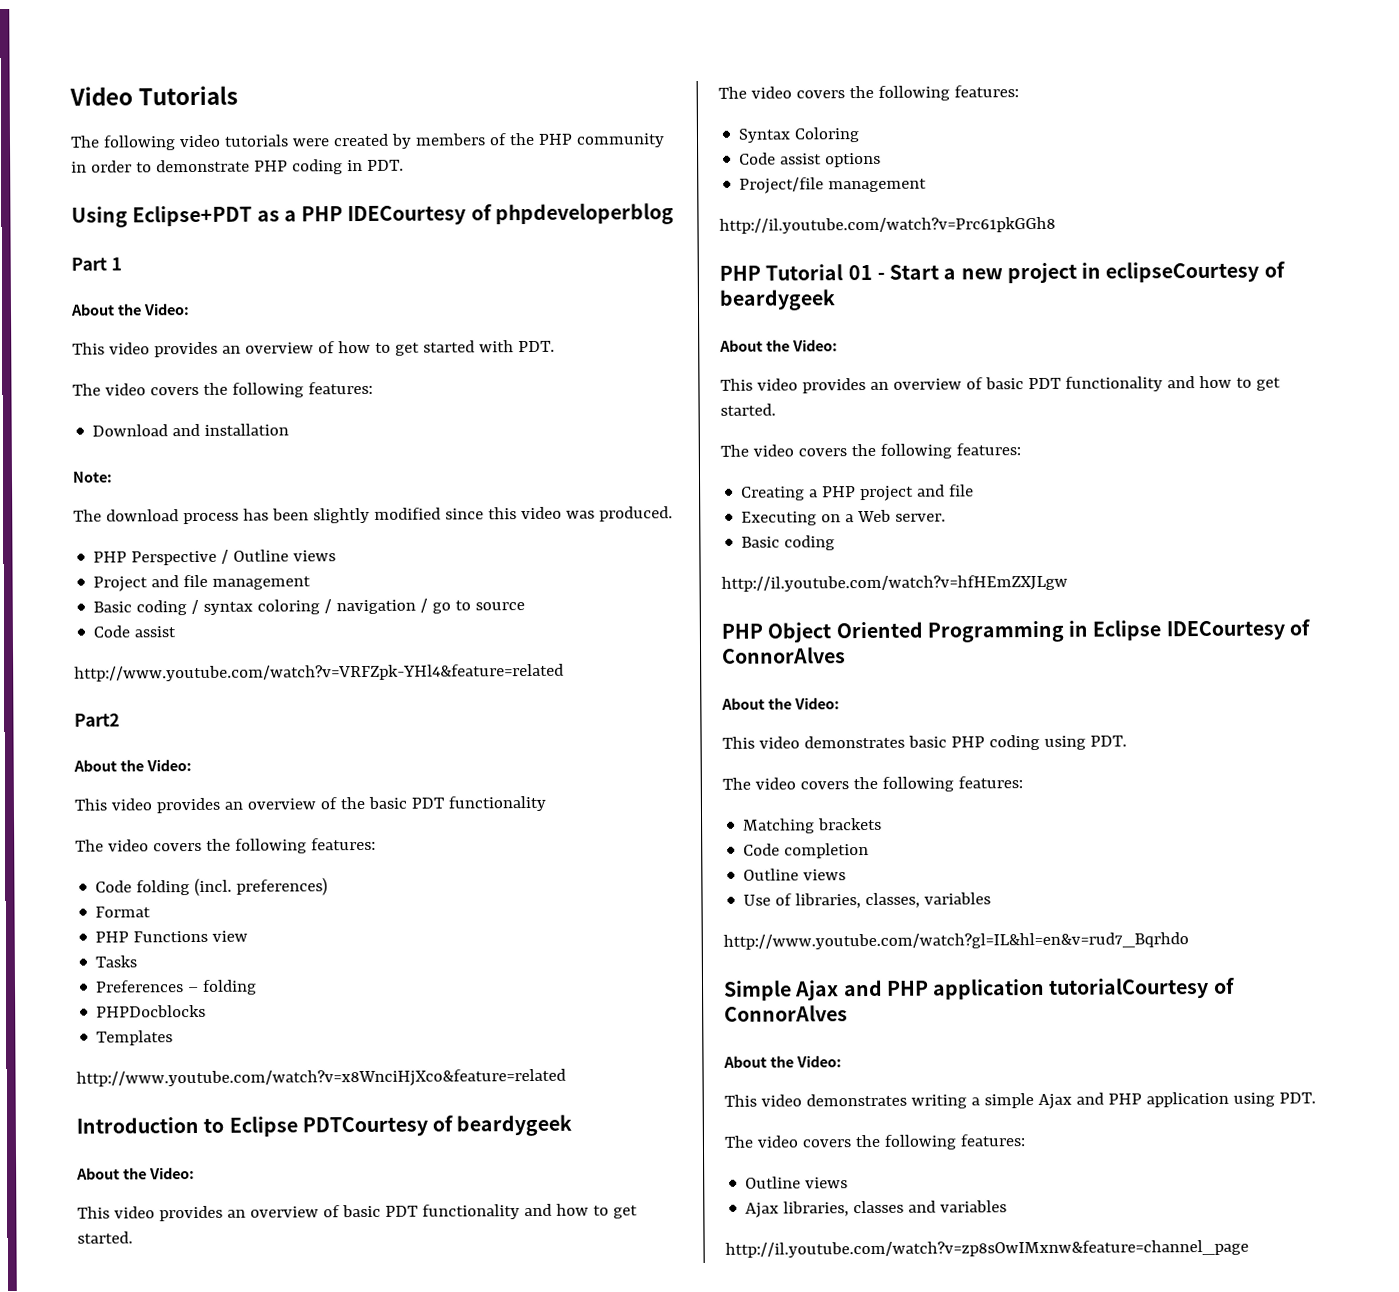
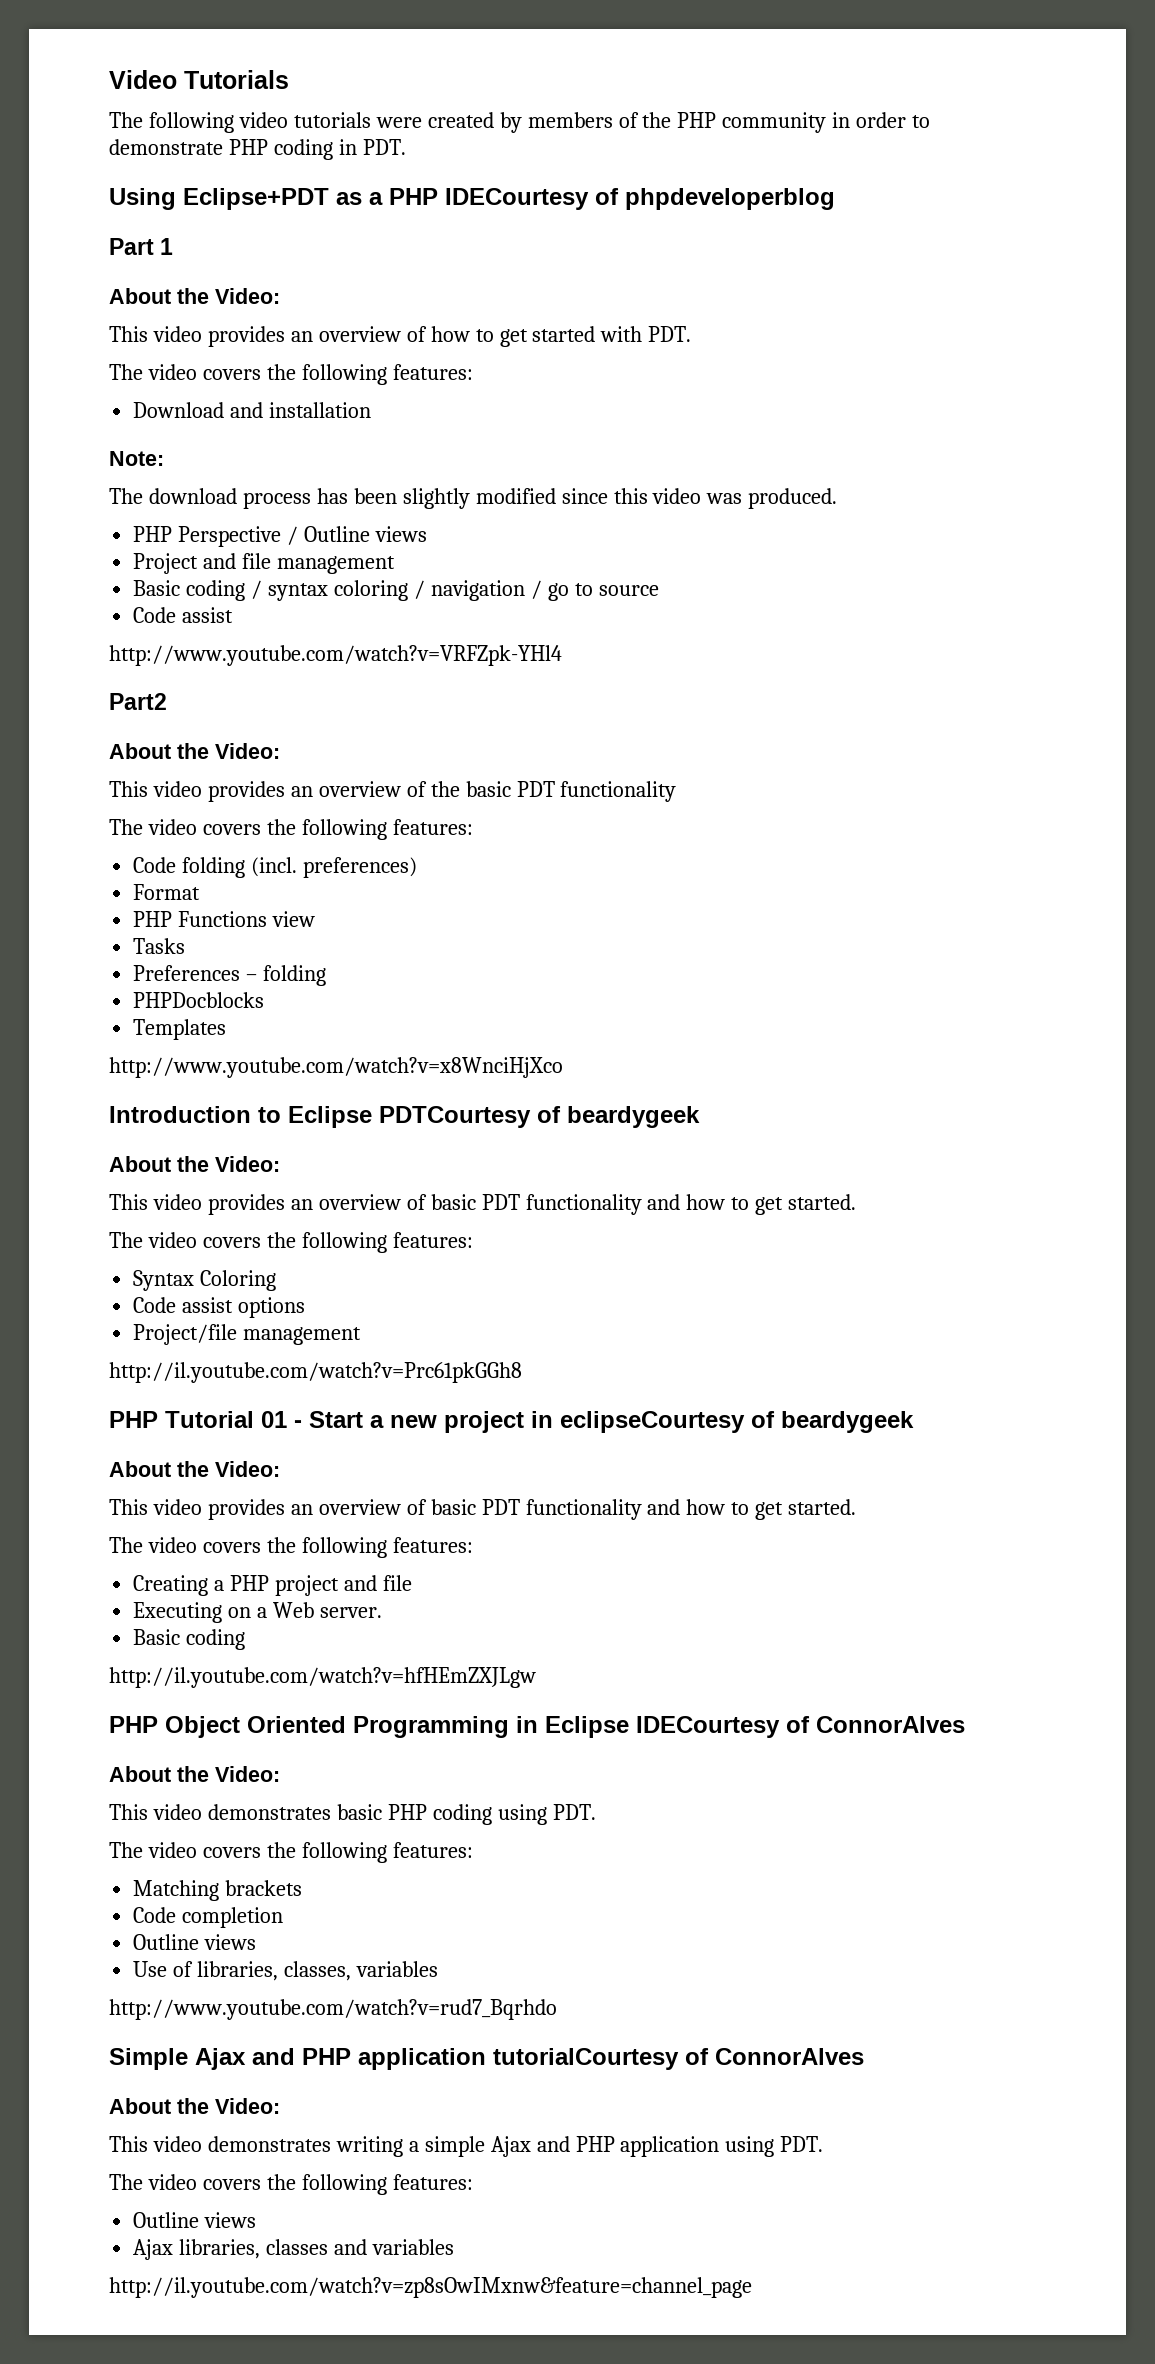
[74,663,564,682] http://www.youtube.com/watch?v=VRFZpk-YHl4&feature=related -> [109,645,562,666] http://www.youtube.com/watch?v=VRFZpk-YHl4
[76,1068,566,1088] http://www.youtube.com/watch?v=x8WnciHjXco&feature=related -> [109,1057,563,1078] http://www.youtube.com/watch?v=x8WnciHjXco
[723,932,1189,950] http://www.youtube.com/watch?gl=IL&hl=en&v=rud7_Bqrhdo -> [109,1999,557,2020] http://www.youtube.com/watch?v=rud7_Bqrhdo

